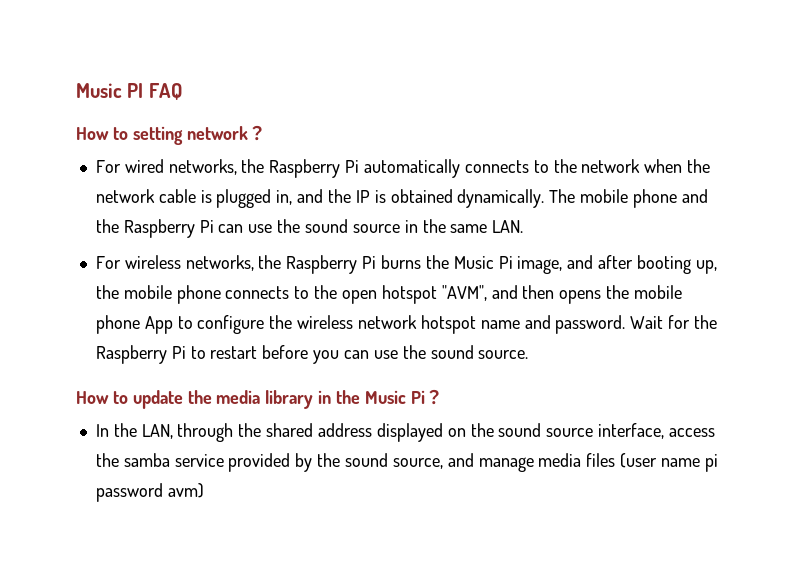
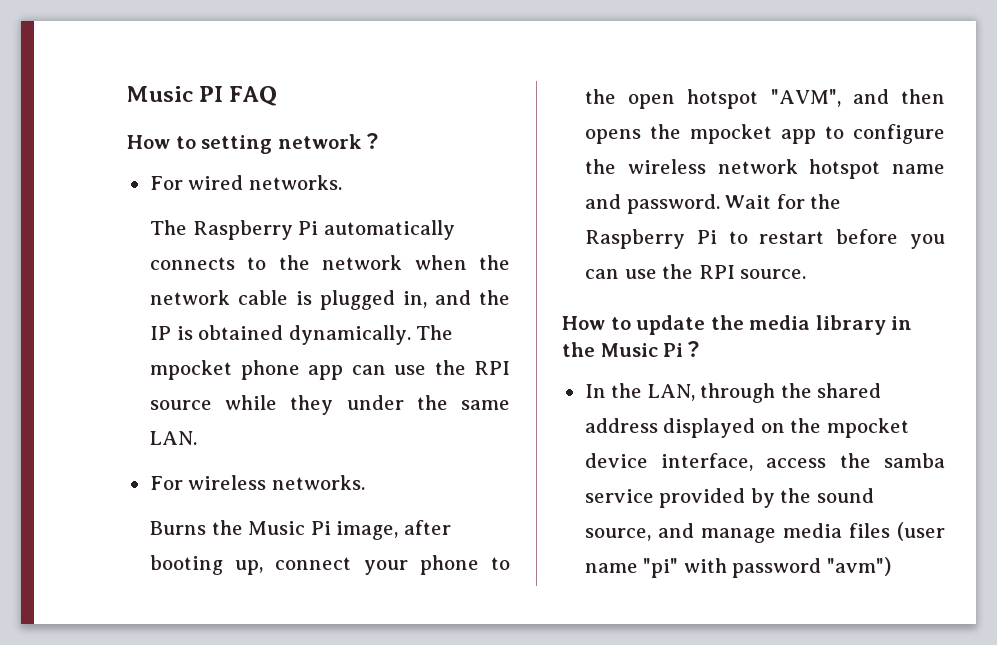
[168,159,265,175] networks, the -> [248,175,342,190] [150,220,188,235] networks. // The
[580,189,708,208] [95,219,418,238] mobile phone and the Raspberry Pi can use the sound source in -> [150,360,510,380] [150,395,404,415] mpocket phone app can use the RPI source while they under
[185,255,421,274] networks, the Raspberry Pi burns -> [271,475,365,490] [150,521,207,535] networks. // Burns
[567,255,594,269] and -> (399, 530) none
[95,285,290,304] the mobile phone connects -> [275,555,479,575] connect your phone
[633,285,682,299] [95,315,173,334] mobile phone App -> [690,124,817,144] mpocket app
[430,345,474,359] sound -> [698,265,735,279] RPI
[498,423,594,437] sound source -> [826,418,909,438] [584,453,648,468] mpocket device
[704,454,718,472] [95,483,204,502] pi password avm) -> [643,557,891,578] "pi" with password "avm")

